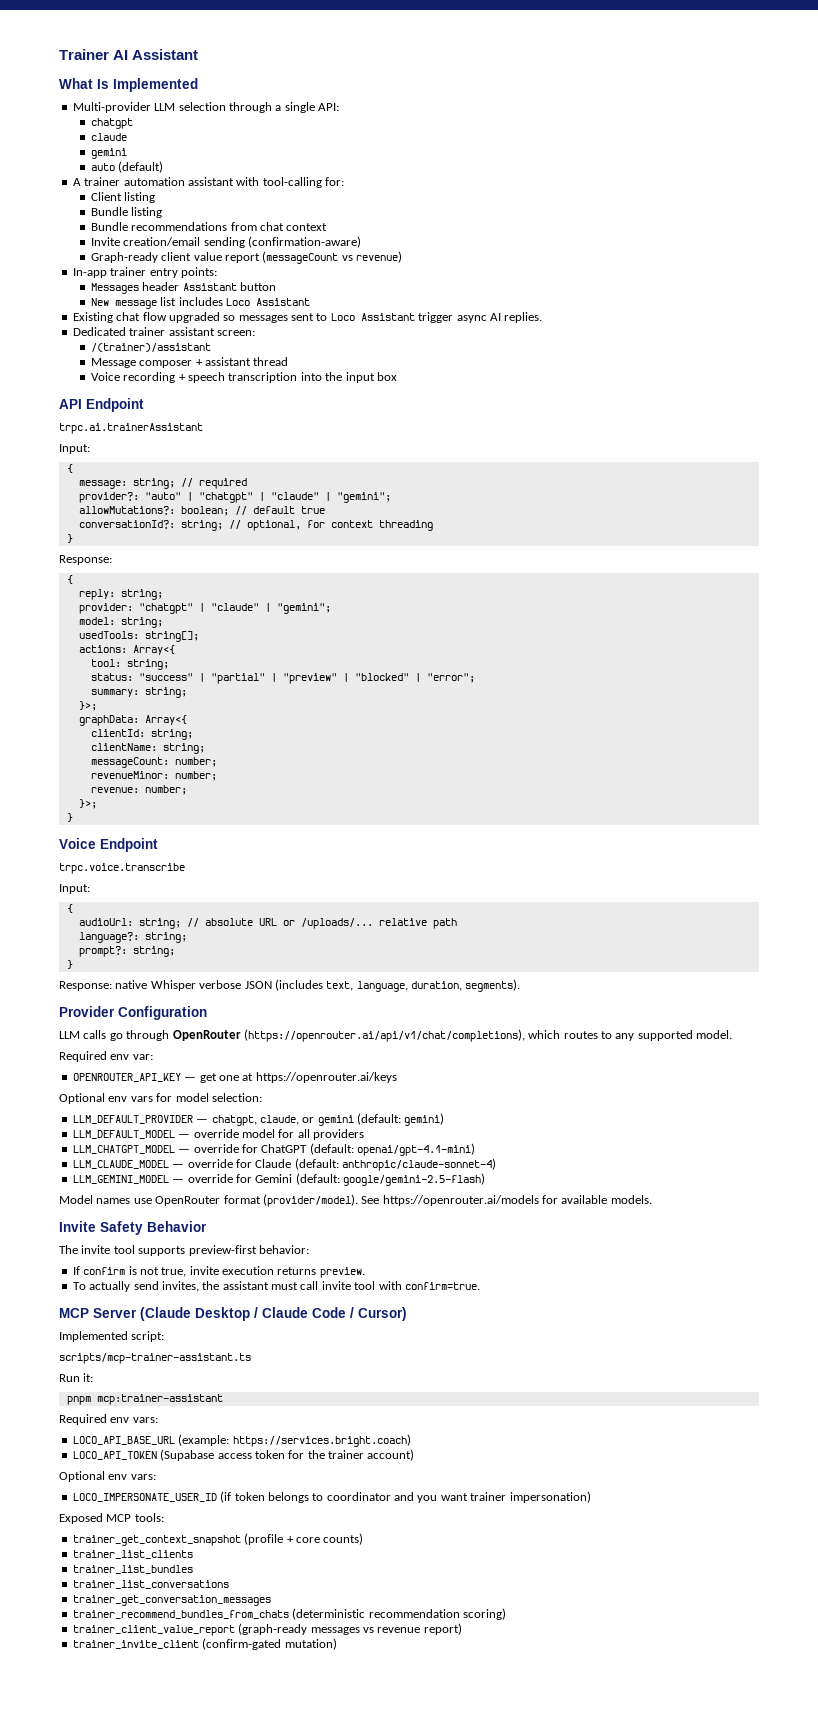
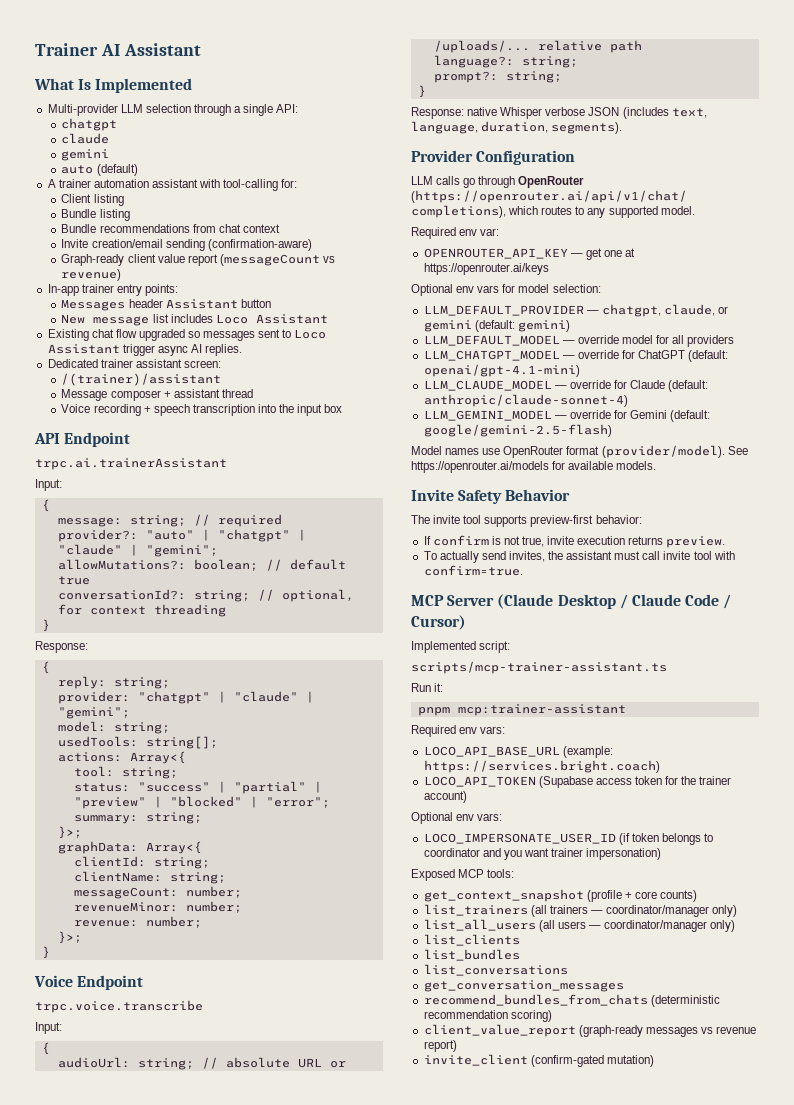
[72,1535,241,1546] trainer_get_context_snapshot -> [423,889,584,902] get_context_snapshot
[72,1550,193,1559] [72,1565,193,1574] [72,1580,229,1589] [72,1595,271,1606] [72,1610,289,1619] trainer_list_clients // trainer_list_bundles // trainer_list_conversations // trainer_get_conversation_messages // trainer_recommend_bundles_from_chats -> [423,904,738,917] [423,919,736,932] [423,934,520,946] [423,949,520,961] [423,964,568,976] [423,980,624,992] [423,994,648,1006] list_trainers (all trainers — coordinator/manager only) // list_all_users (all users — coordinator/manager only) // list_clients // list_bundles // list_conversations // get_conversation_messages // recommend_bundles_from_chats
[72,1625,235,1636] trainer_client_value_report -> [423,1024,576,1037] client_value_report
[72,1640,199,1649] trainer_invite_client -> [423,1054,528,1066] invite_client

